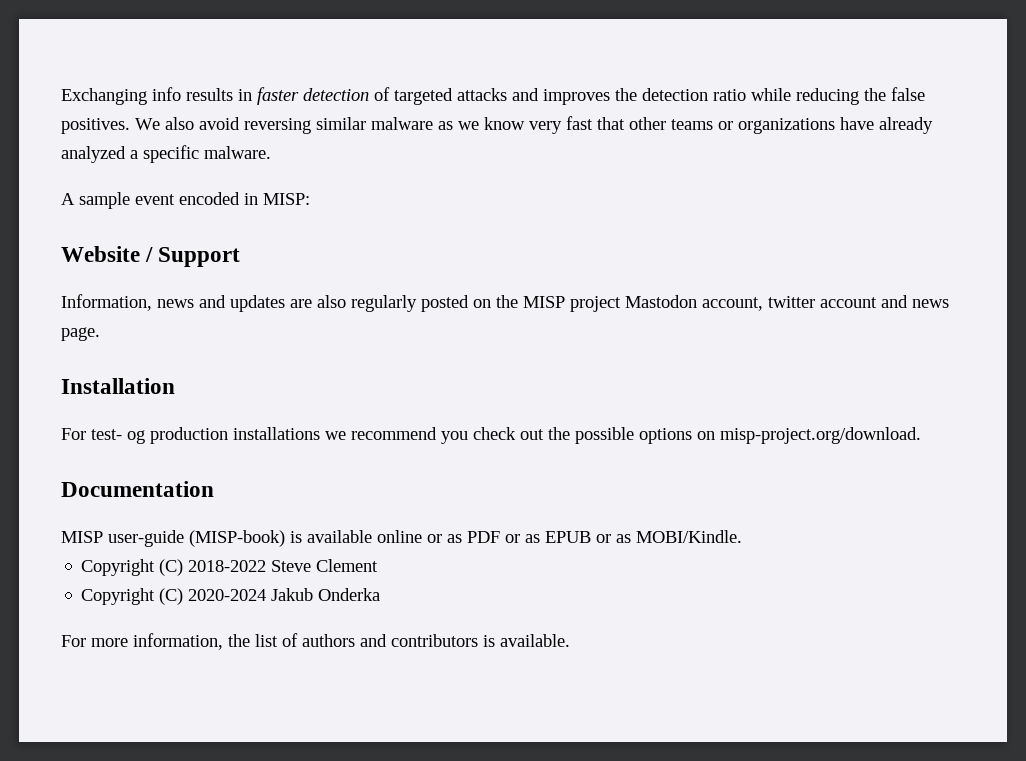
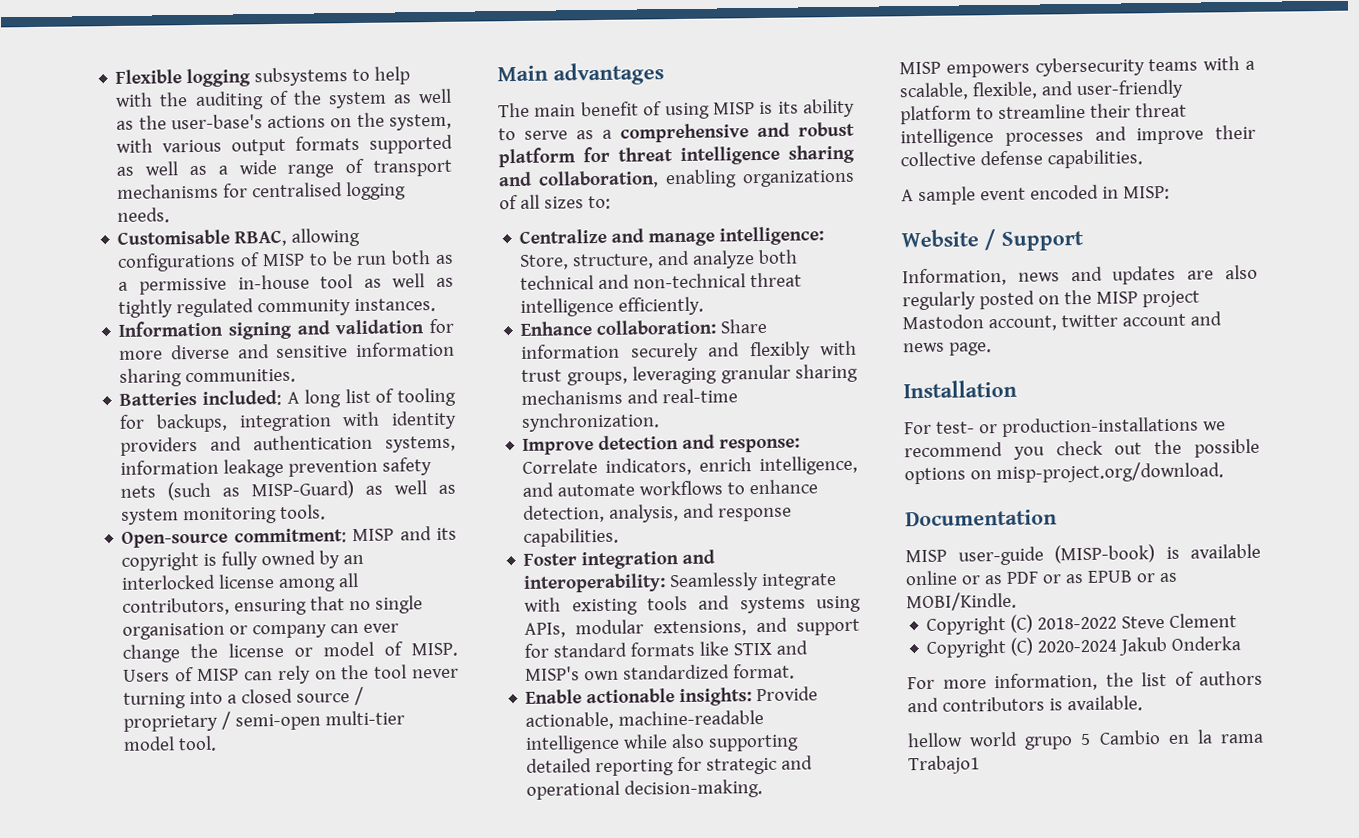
[61,87,925,105] [61,116,933,134] [61,145,271,163] Exchanging info results in faster detection of targeted attacks and improves the detection ratio while reducing the false positives. We also avoid reversing similar malware as we know very fast that other teams or organizations have already analyzed a specific malware. -> [115,66,411,88] [115,88,452,110] [116,112,452,131] [116,134,453,156] [116,158,452,178] [117,181,407,201] [117,207,171,223] [117,227,361,247] [117,250,454,272] [118,273,454,295] [118,298,437,318] [118,318,454,340] [119,341,455,360] [119,368,297,387] [119,387,456,408] [119,410,457,433] [120,434,456,456] [120,457,433,478] [120,480,456,501] [121,504,327,525] [121,526,457,548] [121,550,365,571] [121,572,360,592] [122,595,424,616] [122,622,400,640] [122,641,458,663] [123,664,460,685] [123,686,365,709] [123,710,406,732] [123,735,218,752] [497,62,664,86] [498,98,855,120] [498,121,855,143] [498,144,855,168] [498,169,855,189] [499,194,611,210] [519,226,825,247] [519,249,799,270] [520,272,803,290] [520,296,705,317] [520,318,768,336] [521,340,857,362] [521,363,858,386] [521,388,739,405] [521,412,661,432] [522,434,801,455] [522,455,858,476] [522,479,819,497] [523,503,793,523] [523,527,620,547] [523,549,716,570] [523,572,838,593] [524,595,861,616] [524,617,860,638] [524,640,809,658] [525,663,796,681] [525,686,819,707] [525,709,765,730] [525,733,800,754] [526,755,814,777] [526,778,764,800] [899,56,1255,78] [899,79,1184,101] [900,102,1187,125] [900,124,1256,148] [900,149,1143,169] Flexible logging subsystems to help with the auditing of the system as well as the user-base's actions on the system, with various output formats supported as well as a wide range of transport mechanisms for centralised logging needs. // Customisable RBAC, allowing configurations of MISP to be run both as a permissive in-house tool as well as tightly regulated community instances. // Information signing and validation for more diverse and sensitive information sharing communities. // Batteries included: A long list of tooling for backups, integration with identity providers and authentication systems, information leakage prevention safety nets (such as MISP-Guard) as well as system monitoring tools. // Open-source commitment: MISP and its copyright is fully owned by an interlocked license among all contributors, ensuring that no single organisation or company can ever change the license or model of MISP. Users of MISP can rely on the tool never turning into a closed source / proprietary / semi-open multi-tier model tool. // Main advantages // The main benefit of using MISP is its ability to serve as a comprehensive and robust platform for threat intelligence sharing and collaboration, enabling organizations of all sizes to: // Centralize and manage intelligence: Store, structure, and analyze both technical and non-technical threat intelligence efficiently. // Enhance collaboration: Share information securely and flexibly with trust groups, leveraging granular sharing mechanisms and real-time synchronization. // Improve detection and response: Correlate indicators, enrich intelligence, and automate workflows to enhance detection, analysis, and response capabilities. // Foster integration and interoperability: Seamlessly integrate with existing tools and systems using APIs, modular extensions, and support for standard formats like STIX and MISP's own standardized format. // Enable actionable insights: Provide actionable, machine-readable intelligence while also supporting detailed reporting for strategic and operational decision-making. // MISP empowers cybersecurity teams with a scalable, flexible, and user-friendly platform to streamline their threat intelligence processes and improve their collective defense capabilities.
[127,427,320,444] og production installations -> [978,416,1199,438] or production-installations
(570, 640) none -> [907,729,1264,750] [908,755,980,775] // hellow world grupo 5 Cambio en la rama Trabajo1

